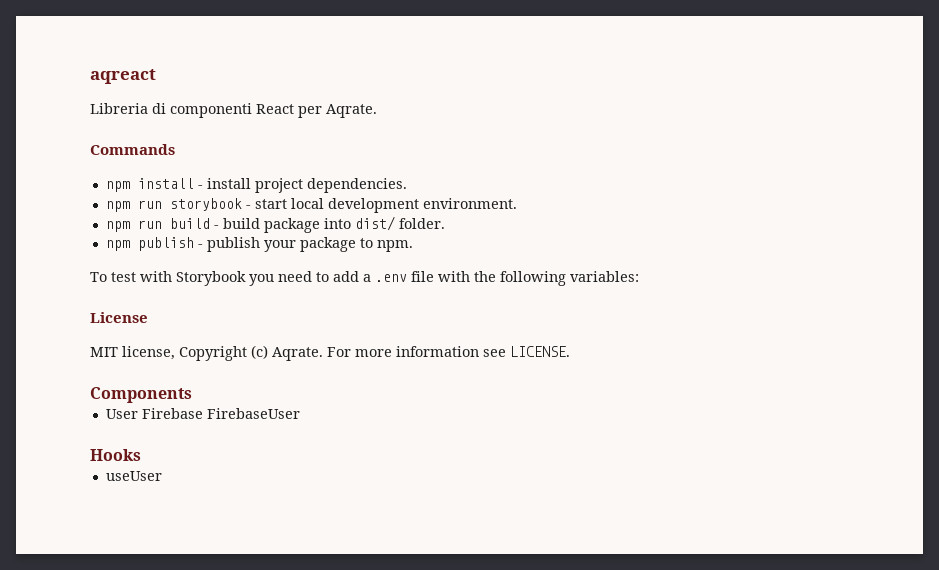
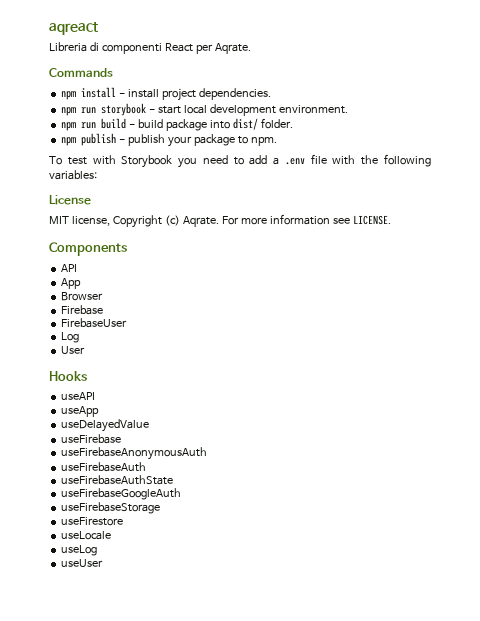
(192, 395) none -> [61,264,78,272] [61,278,82,289] [61,292,104,301] [61,305,104,315] [61,318,128,328] [61,332,80,343] // API // App // Browser // Firebase // FirebaseUser // Log
[141,408,300,419] Firebase FirebaseUser -> (86, 350) none
(141, 455) none -> [61,392,96,400] [61,406,100,417] [61,419,150,432] [61,434,122,444] [61,447,208,460] [61,462,147,472] [61,475,174,485] [61,488,182,500] [61,502,161,514] [61,517,124,526] [61,531,112,540] [61,545,98,556] // useAPI // useApp // useDelayedValue // useFirebase // useFirebaseAnonymousAuth // useFirebaseAuth // useFirebaseAuthState // useFirebaseGoogleAuth // useFirebaseStorage // useFirestore // useLocale // useLog

